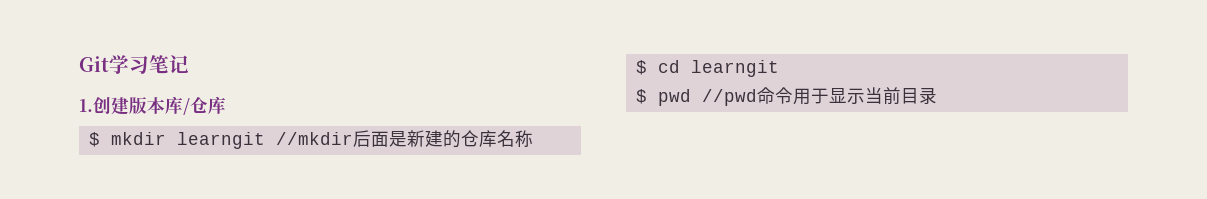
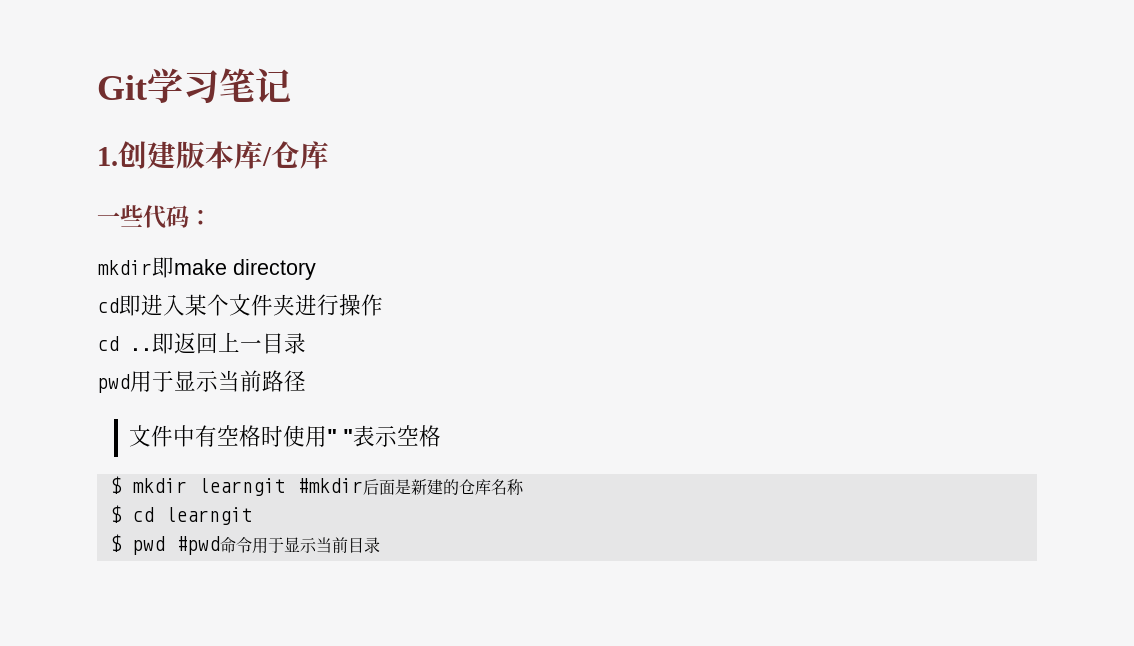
(226, 105) none -> [97,205,212,229] [97,257,316,280] [97,294,383,316] [97,332,306,354] [97,370,306,393] [129,425,442,447] // 一些代码： // mkdir即make directory // cd即进入某个文件夹进行操作 // cd ..即返回上一目录 // pwd用于显示当前路径 // 文件中有空格时使用" "表示空格
[275,132,353,145] //mkdir -> [296,478,363,493] #mkdir
[701,89,757,106] //pwd -> [175,536,220,555] #pwd

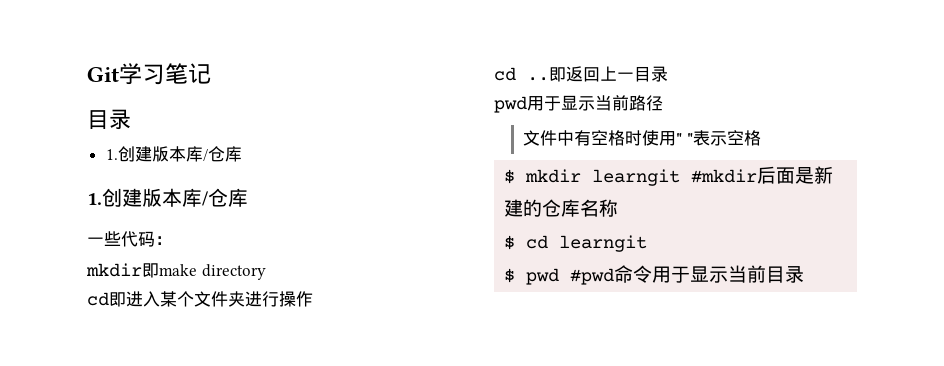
(291, 85) none -> [87,109,131,130] [105,146,242,162] // 目录 // 1.创建版本库/仓库

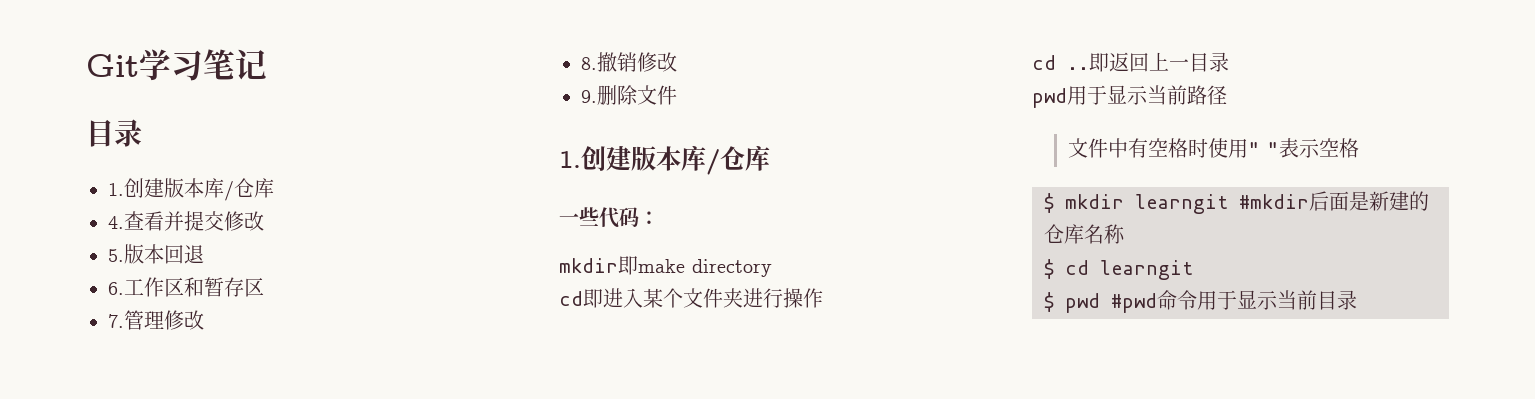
(242, 154) none -> [108,211,264,231] [108,244,204,264] [108,277,264,297] [108,310,204,330] [581,52,677,72] [581,85,677,105] // 4.查看并提交修改 // 5.版本回退 // 6.工作区和暂存区 // 7.管理修改 // 8.撤销修改 // 9.删除文件

